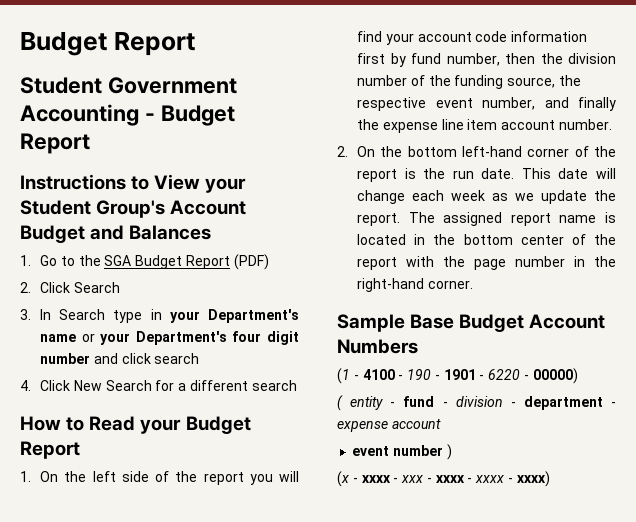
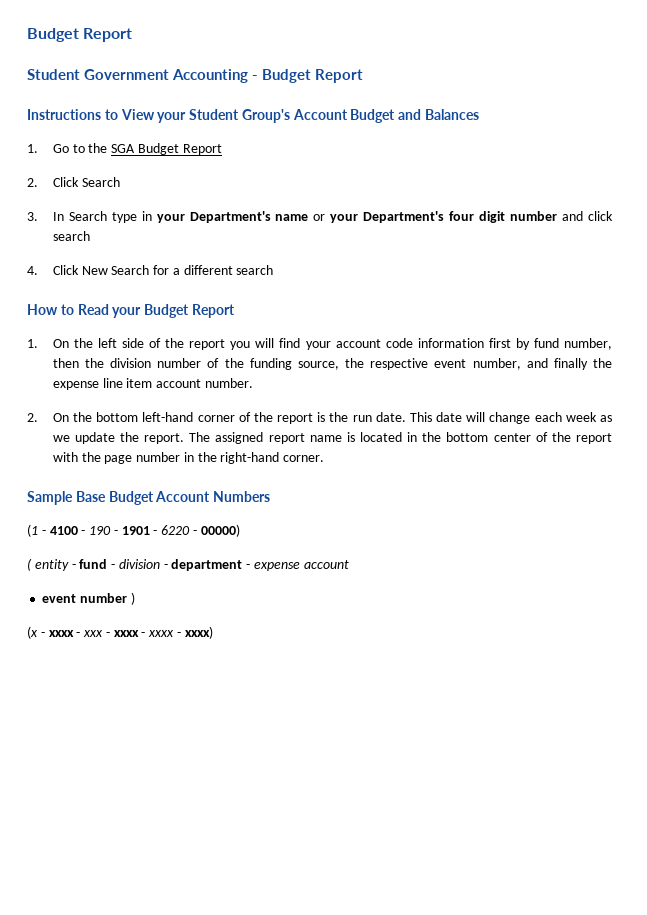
[233,254,269,270] (PDF) -> (222, 149) none

